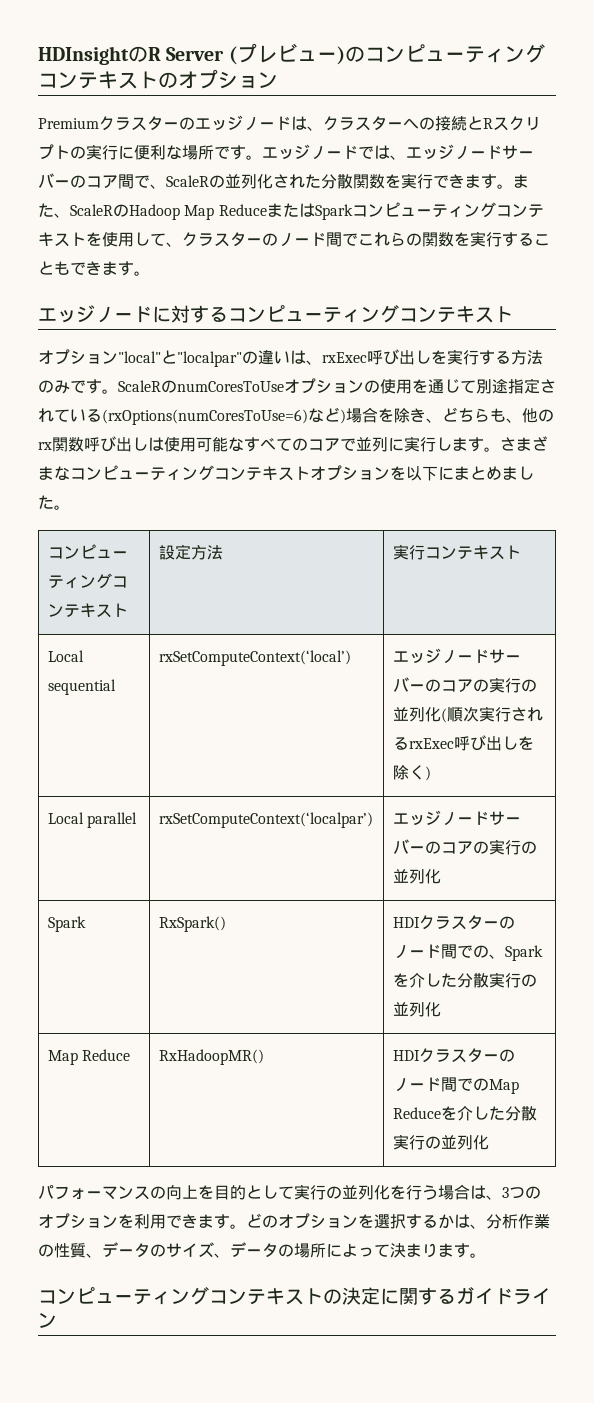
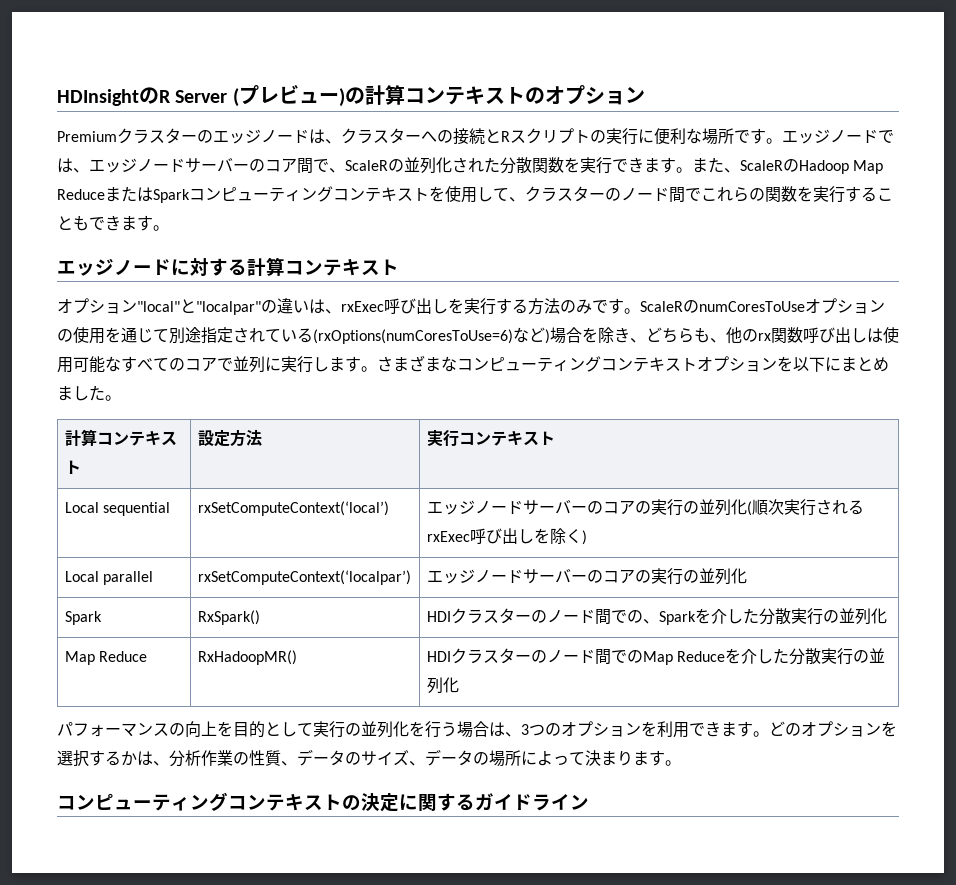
[364,44,545,63] コンピューティング -> [364,85,405,105] 計算
[228,305,399,323] コンピューティング -> [247,257,285,276] 計算
[47,544,128,559] [47,573,112,589] コンピューティング -> [64,429,97,447] 計算

